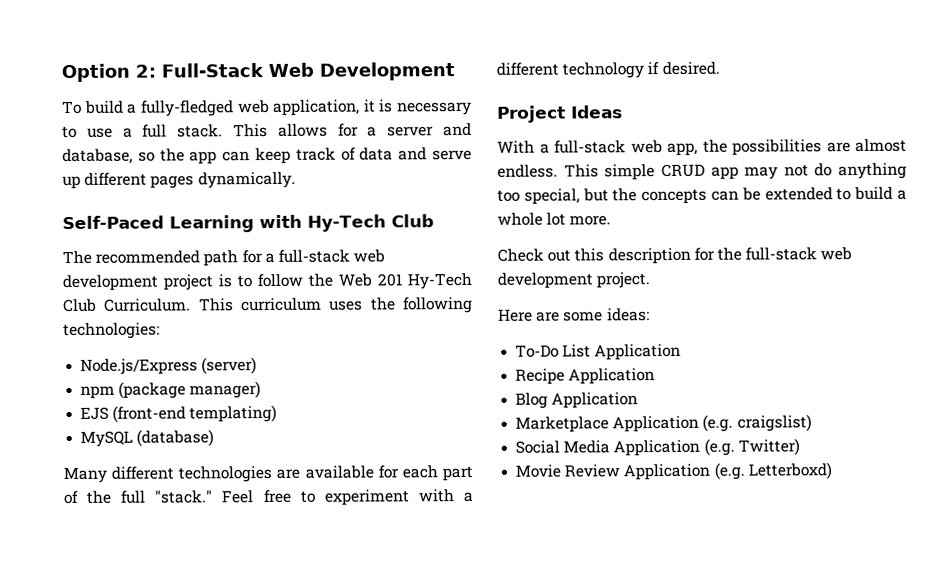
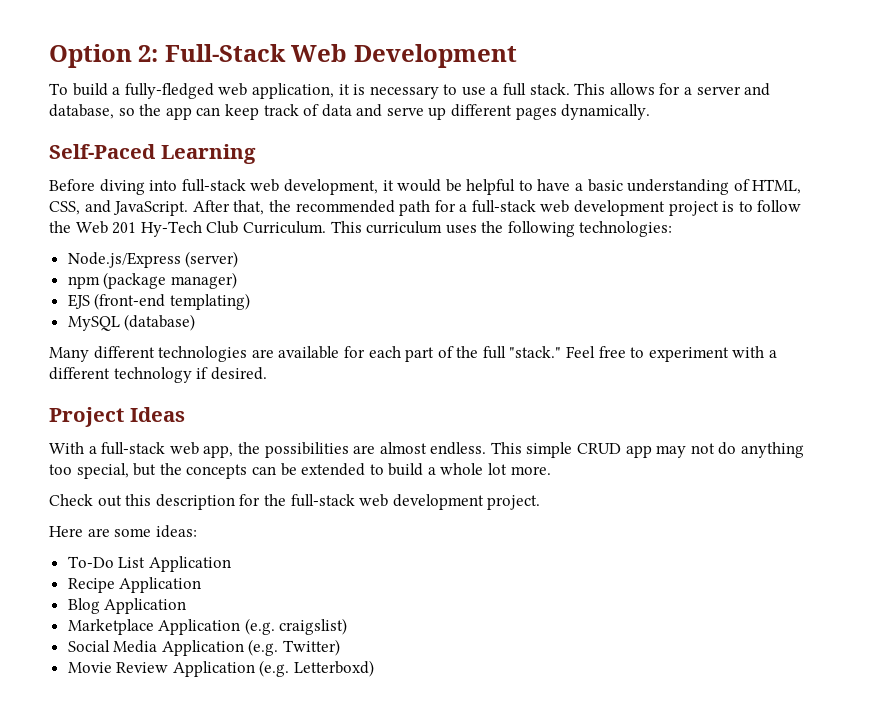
[259,214,434,232] [62,250,92,265] with Hy-Tech Club // The -> [49,179,802,195] [49,200,291,216] // Before diving into full-stack web development, it would be helpful to have a basic understanding of HTML, CSS, and JavaScript. After that, the

